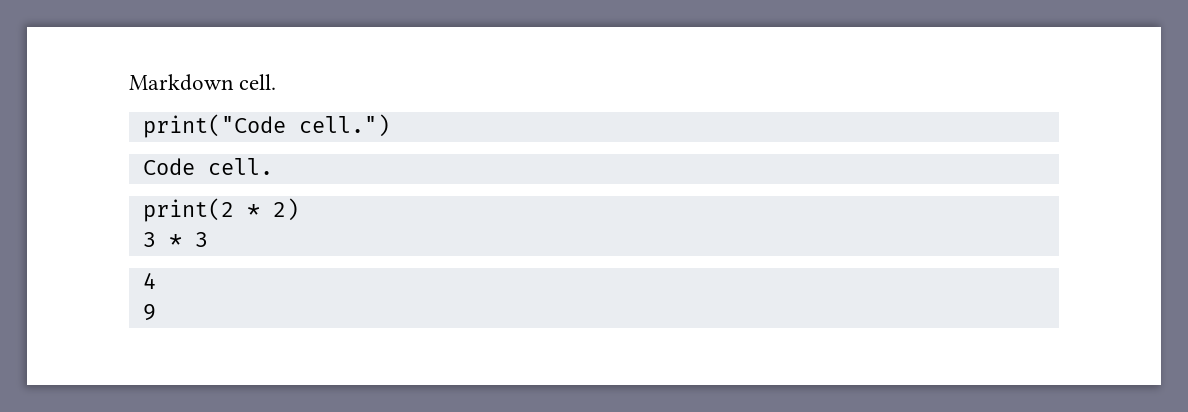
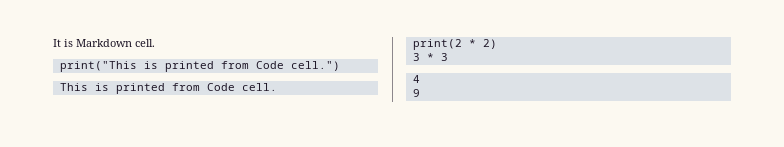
(129, 82) none -> [53,39,73,47] It is
[142,114,390,138] print("Code cell.") // -> [59,61,340,72] [59,83,200,94] print("This is printed from Code cell.") // This is printed from

